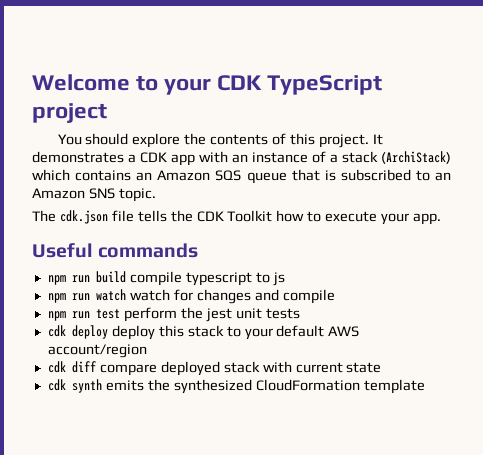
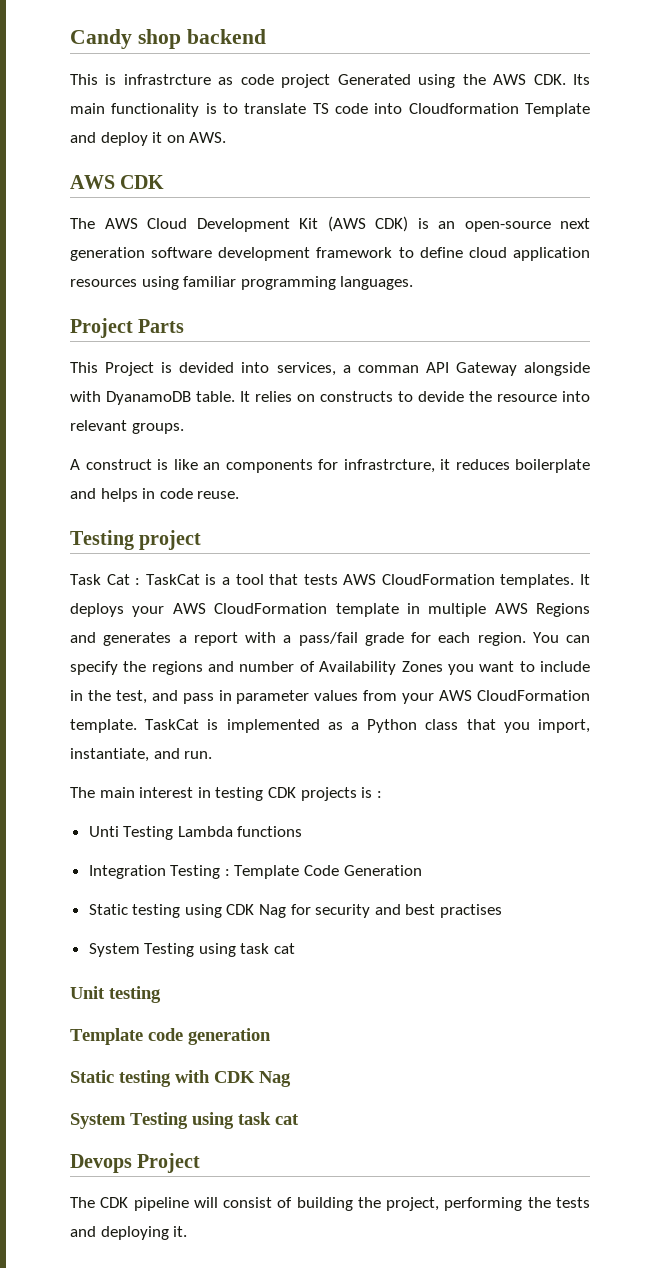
[32,74,383,95] [32,103,107,123] [57,133,383,148] [32,151,451,166] [32,169,452,184] [32,188,156,202] [32,210,442,225] [32,243,199,258] [47,271,285,286] [47,289,335,304] [47,307,300,322] [47,325,360,340] [47,344,147,358] [47,361,382,376] [47,379,425,394] Welcome to your CDK TypeScript project // You should explore the contents of this project. It demonstrates a CDK app with an instance of a stack (ArchiStack) which contains an Amazon SQS queue that is subscribed to an Amazon SNS topic. // The cdk.json file tells the CDK Toolkit how to execute your app. // Useful commands // npm run build compile typescript to js // npm run watch watch for changes and compile // npm run test perform the jest unit tests // cdk deploy deploy this stack to your default AWS account/region // cdk diff compare deployed stack with current state // cdk synth emits the synthesized CloudFormation template -> [70,29,266,49] [70,74,590,88] [70,103,590,117] [70,132,227,146] [70,175,165,189] [70,216,590,232] [70,247,591,261] [70,276,414,290] [70,318,185,338] [70,362,591,376] [70,391,590,405] [70,420,184,434] [70,459,590,473] [70,488,240,502] [70,530,202,550] [70,574,590,588] [70,603,590,617] [70,632,590,646] [70,661,591,675] [70,690,591,704] [70,719,590,733] [70,748,213,762] [70,787,382,801] [88,826,303,840] [88,865,422,879] [88,904,503,918] [88,943,296,957] [70,986,161,1003] [70,1028,271,1045] [70,1070,291,1087] [70,1112,299,1129] [70,1153,201,1173] [70,1197,590,1211] [70,1226,188,1240] Candy shop backend // This is infrastrcture as code project Generated using the AWS CDK. Its main functionality is to translate TS code into Cloudformation Template and deploy it on AWS. // AWS CDK // The AWS Cloud Development Kit (AWS CDK) is an open-source next generation software development framework to define cloud application resources using familiar programming languages. // Project Parts // This Project is devided into services, a comman API Gateway alongside with DyanamoDB table. It relies on constructs to devide the resource into relevant groups. // A construct is like an components for infrastrcture, it reduces boilerplate and helps in code reuse. // Testing project // Task Cat : TaskCat is a tool that tests AWS CloudFormation templates. It deploys your AWS CloudFormation template in multiple AWS Regions and generates a report with a pass/fail grade for each region. You can specify the regions and number of Availability Zones you want to include in the test, and pass in parameter values from your AWS CloudFormation template. TaskCat is implemented as a Python class that you import, instantiate, and run. // The main interest in testing CDK projects is : // Unti Testing Lambda functions // Integration Testing : Template Code Generation // Static testing using CDK Nag for security and best practises // System Testing using task cat // Unit testing // Template code generation // Static testing with CDK Nag // System Testing using task cat // Devops Project // The CDK pipeline will consist of building the project, performing the tests and deploying it.

